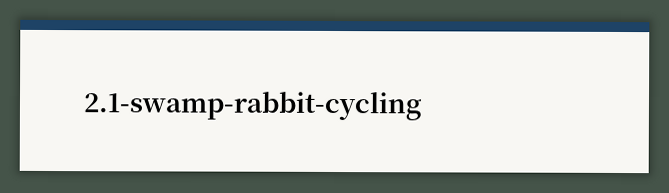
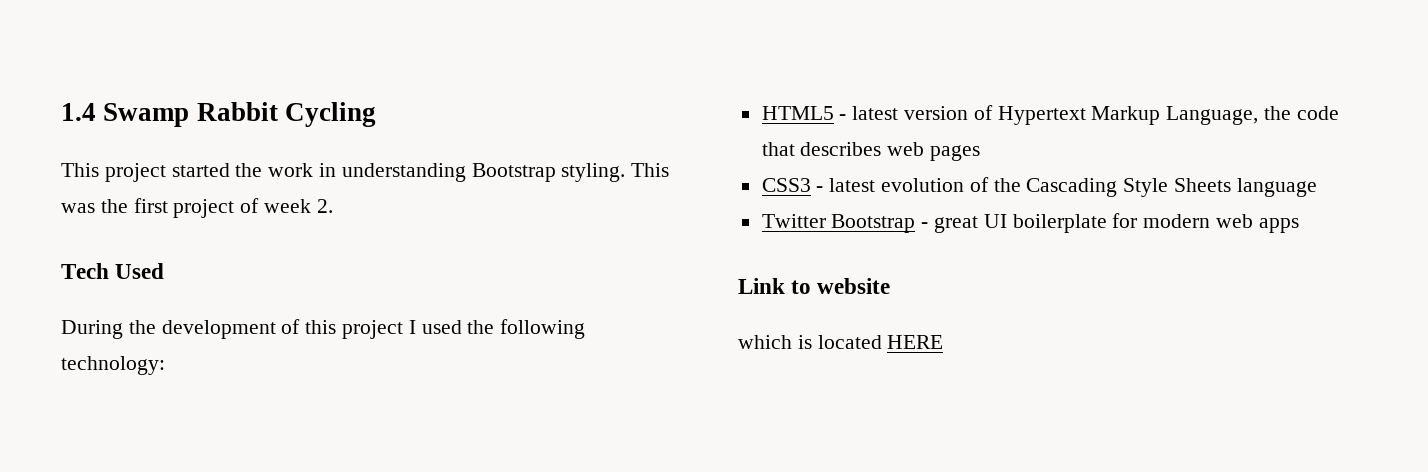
[83,91,423,121] 2.1-swamp-rabbit-cycling -> [61,102,376,127] [61,163,670,182] [61,198,333,218] [61,263,165,279] [61,319,586,339] [61,356,165,375] [761,105,1339,125] [761,142,981,161] [761,177,1317,197] [761,213,1299,233] [738,278,891,294] [738,335,944,349] 1.4 Swamp Rabbit Cycling // This project started the work in understanding Bootstrap styling. This was the first project of week 2. // Tech Used // During the development of this project I used the following technology: // HTML5 - latest version of Hypertext Markup Language, the code that describes web pages // CSS3 - latest evolution of the Cascading Style Sheets language // Twitter Bootstrap - great UI boilerplate for modern web apps // Link to website // which is located HERE

